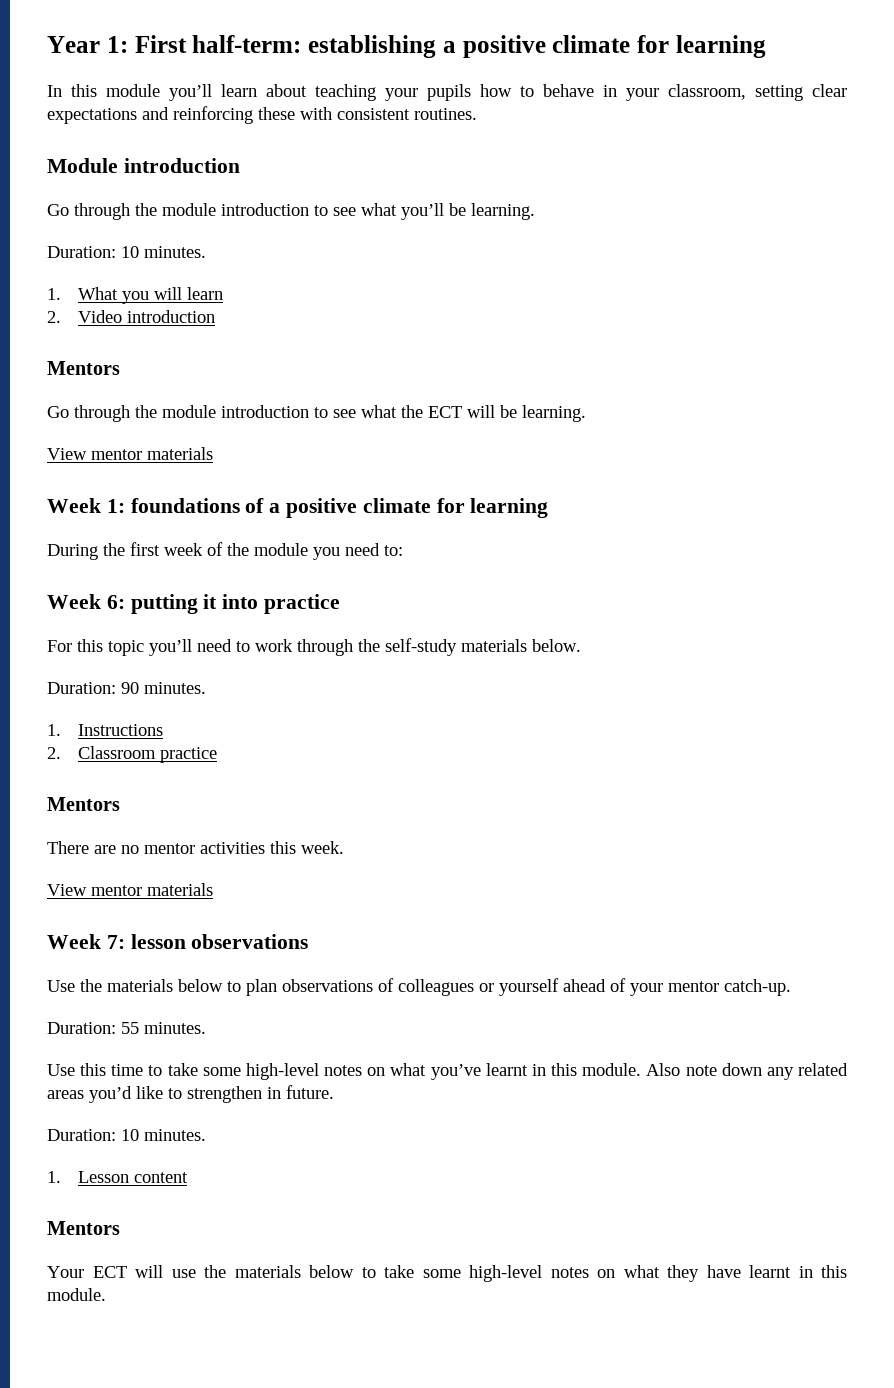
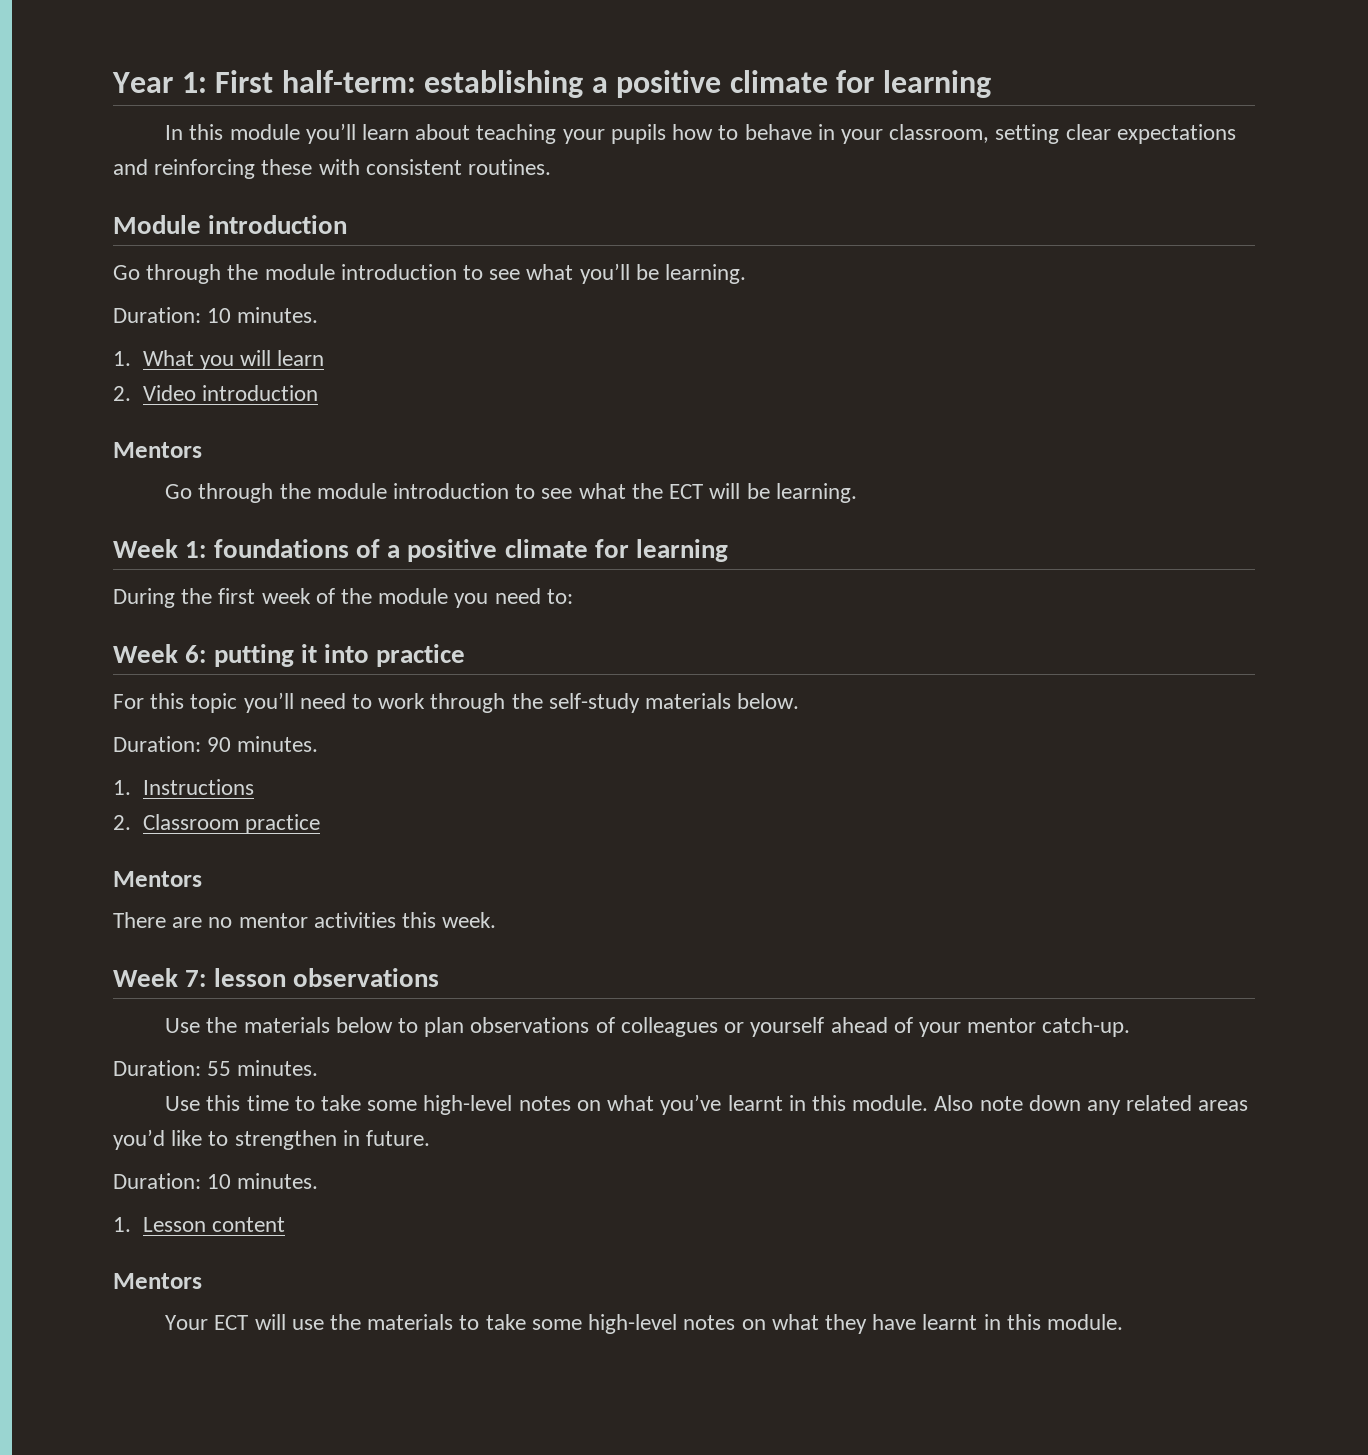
[47,447,213,460] // View mentor materials -> (857, 493) none
[47,883,213,896] // View mentor materials -> (497, 920) none
[309,1265,354,1278] below -> (454, 1322) none

